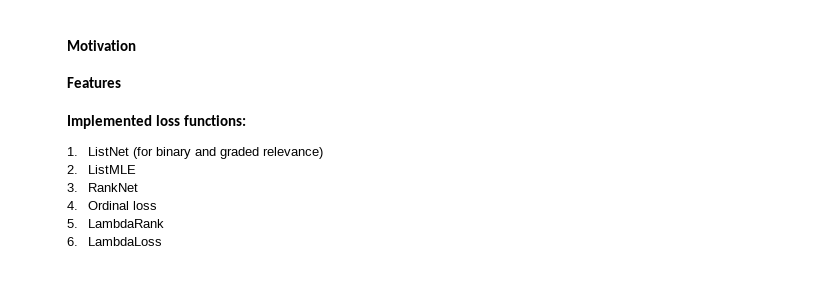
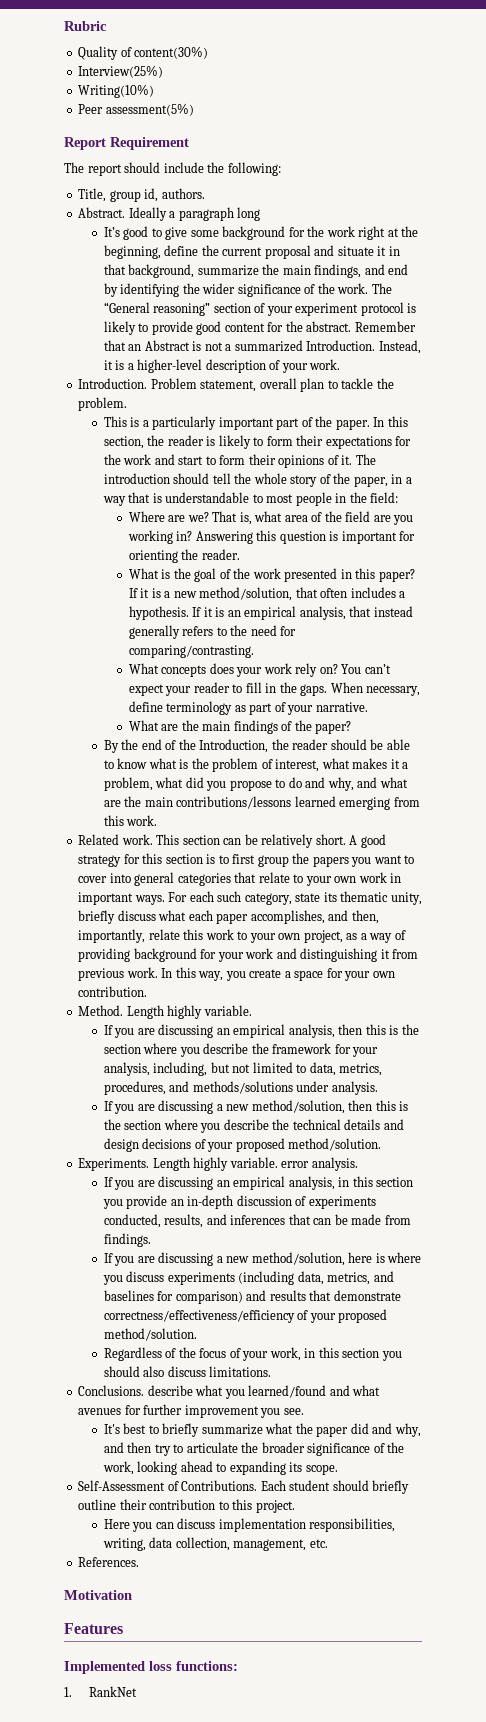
(67, 45) none -> [64,21,107,31] [78,46,209,60] [78,65,164,78] [78,84,155,98] [78,103,194,116] [64,137,189,150] [64,162,281,176] [78,188,205,202] [78,207,261,221] [103,226,419,240] [103,245,400,259] [103,264,409,278] [103,283,392,297] [103,302,417,316] [103,321,416,335] [103,340,421,354] [103,359,341,373] [78,378,394,392] [78,397,128,411] [103,416,408,430] [103,435,412,449] [103,454,376,468] [103,473,412,487] [102,492,399,506] [128,511,414,525] [127,530,416,544] [128,549,240,563] [128,568,415,582] [128,587,406,601] [128,606,413,620] [128,625,297,639] [128,645,254,658] [128,663,391,677] [128,682,421,696] [128,701,368,715] [128,720,352,734] [103,739,410,753] [103,758,409,772] [103,777,408,791] [103,796,420,810] [103,815,158,826] [78,834,386,848] [78,853,415,867] [78,872,402,886] [78,891,422,905] [78,910,379,924] [78,929,406,943] [78,948,419,962] [78,967,395,981] [78,986,148,997] [78,1005,252,1019] [103,1024,419,1038] [103,1043,379,1057] [103,1062,383,1076] [103,1081,378,1095] [103,1100,409,1114] [103,1119,404,1133] [103,1138,382,1152] [78,1157,358,1171] [103,1176,414,1190] [102,1195,376,1209] [103,1214,411,1228] [103,1233,151,1247] [103,1252,422,1266] [102,1271,394,1285] [103,1290,401,1304] [103,1309,388,1323] [103,1328,197,1341] [103,1347,402,1361] [103,1366,272,1377] [78,1385,381,1399] [78,1404,304,1418] [103,1423,421,1437] [103,1442,405,1456] [102,1461,338,1475] [78,1480,410,1494] [78,1499,295,1513] [103,1518,396,1532] [102,1537,328,1551] [78,1557,140,1567] Rubric // Quality of content(30%) // Interview(25%) // Writing(10%) // Peer assessment(5%) // Report Requirement // The report should include the following: // Title, group id, authors. // Abstract. Ideally a paragraph long // It’s good to give some background for the work right at the beginning, define the current proposal and situate it in that background, summarize the main findings, and end by identifying the wider significance of the work. The “General reasoning” section of your experiment protocol is likely to provide good content for the abstract. Remember that an Abstract is not a summarized Introduction. Instead, it is a higher-level description of your work. // Introduction. Problem statement, overall plan to tackle the problem. // This is a particularly important part of the paper. In this section, the reader is likely to form their expectations for the work and start to form their opinions of it. The introduction should tell the whole story of the paper, in a way that is understandable to most people in the field: // Where are we? That is, what area of the field are you working in? Answering this question is important for orienting the reader. // What is the goal of the work presented in this paper? If it is a new method/solution, that often includes a hypothesis. If it is an empirical analysis, that instead generally refers to the need for comparing/contrasting. // What concepts does your work rely on? You can’t expect your reader to fill in the gaps. When necessary, define terminology as part of your narrative. // What are the main findings of the paper? // By the end of the Introduction, the reader should be able to know what is the problem of interest, what makes it a problem, what did you propose to do and why, and what are the main contributions/lessons learned emerging from this work. // Related work. This section can be relatively short. A good strategy for this section is to first group the papers you want to cover into general categories that relate to your own work in important ways. For each such category, state its thematic unity, briefly discuss what each paper accomplishes, and then, importantly, relate this work to your own project, as a way of providing background for your work and distinguishing it from previous work. In this way, you create a space for your own contribution. // Method. Length highly variable. // If you are discussing an empirical analysis, then this is the section where you describe the framework for your analysis, including, but not limited to data, metrics, procedures, and methods/solutions under analysis. // If you are discussing a new method/solution, then this is the section where you describe the technical details and design decisions of your proposed method/solution. // Experiments. Length highly variable. error analysis. // If you are discussing an empirical analysis, in this section you provide an in-depth discussion of experiments conducted, results, and inferences that can be made from findings. // If you are discussing a new method/solution, here is where you discuss experiments (including data, metrics, and baselines for comparison) and results that demonstrate correctness/effectiveness/efficiency of your proposed method/solution. // Regardless of the focus of your work, in this section you should also discuss limitations. // Conclusions. describe what you learned/found and what avenues for further improvement you see. // It's best to briefly summarize what the paper did and why, and then try to articulate the broader significance of the work, looking ahead to expanding its scope. // Self-Assessment of Contributions. Each student should briefly outline their contribution to this project. // Here you can discuss implementation responsibilities, writing, data collection, management, etc. // References. //
[88,147,324,159] [67,165,137,174] [67,183,139,192] [67,201,158,210] [67,219,165,228] [67,237,163,246] ListNet (for binary and graded relevance) // 2. ListMLE // 3. RankNet // 4. Ordinal loss // 5. LambdaRank // 6. LambdaLoss -> [89,1686,138,1697] RankNet

